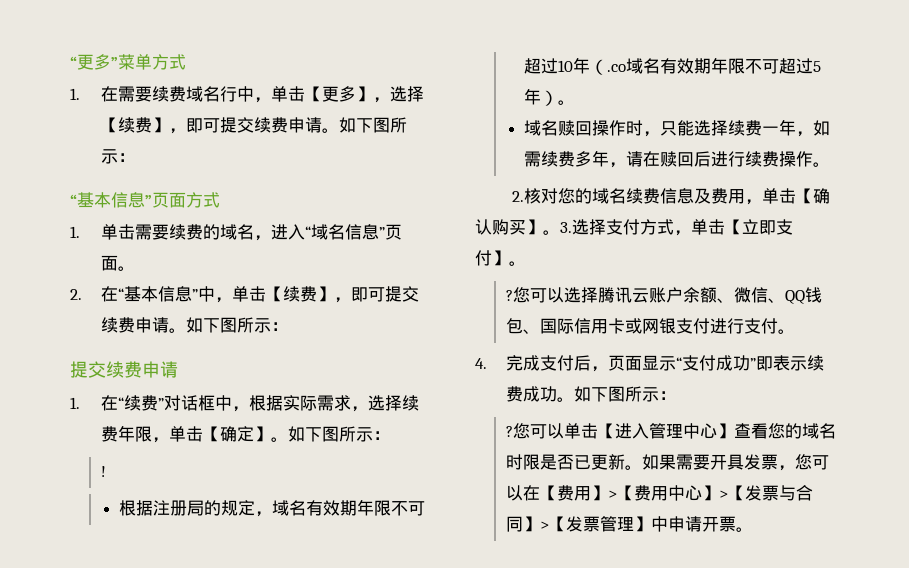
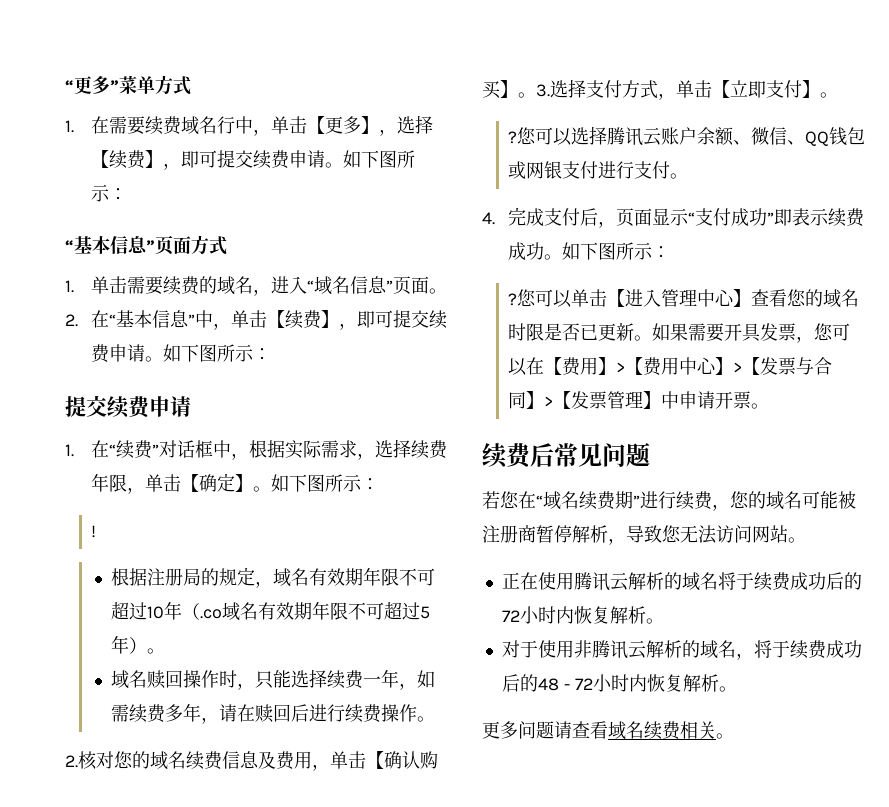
[522,318,625,334] 、国际信用卡 -> (866, 136) none
(753, 529) none -> [482,442,650,468] [482,491,856,511] [482,525,806,545] [501,572,862,591] [501,606,664,624] [501,640,862,660] [501,674,737,692] [482,721,734,740] // 续费后常见问题 // 若您在“域名续费期”进行续费，您的域名可能被注册商暂停解析，导致您无法访问网站。 // 正在使用腾讯云解析的域名将于续费成功后的72小时内恢复解析。 // 对于使用非腾讯云解析的域名，将于续费成功后的48 - 72小时内恢复解析。 // 更多问题请查看域名续费相关。

